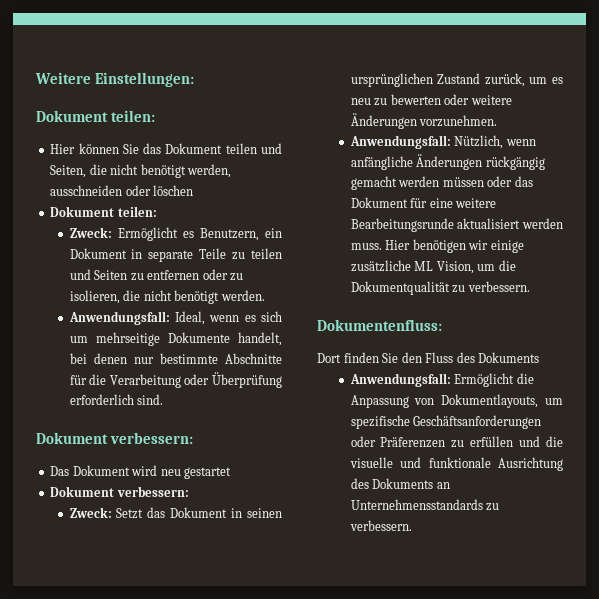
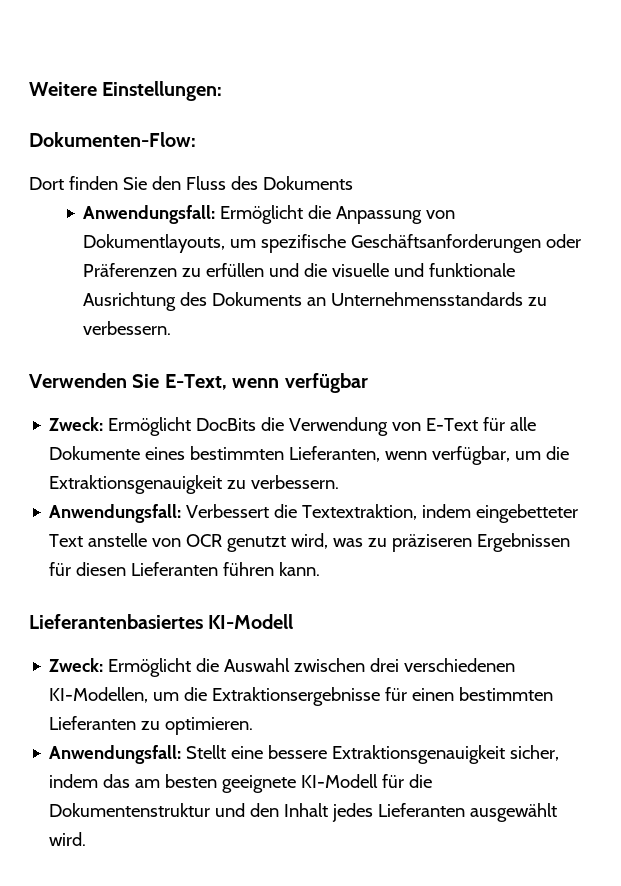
[36,110,155,122] [50,143,282,154] [50,164,232,178] [50,185,194,196] [50,206,157,217] [69,227,282,241] [69,248,282,262] [69,269,244,281] [69,290,265,304] [68,311,282,325] [69,332,282,346] [69,353,282,364] [69,372,282,388] [69,394,164,405] [36,432,193,444] [50,465,232,479] [50,486,189,497] [69,507,282,519] [350,73,563,87] [350,94,512,106] [350,113,498,129] [349,135,536,149] [350,154,545,170] [350,176,533,190] [350,197,497,208] [350,218,563,232] [350,239,524,253] [350,260,516,274] [350,281,530,295] [317,319,442,331] Dokument teilen: // Hier können Sie das Dokument teilen und Seiten, die nicht benötigt werden, ausschneiden oder löschen // Dokument teilen: // Zweck: Ermöglicht es Benutzern, ein Dokument in separate Teile zu teilen und Seiten zu entfernen oder zu isolieren, die nicht benötigt werden. // Anwendungsfall: Ideal, wenn es sich um mehrseitige Dokumente handelt, bei denen nur bestimmte Abschnitte für die Verarbeitung oder Überprüfung erforderlich sind. // Dokument verbessern: // Das Dokument wird neu gestartet // Dokument verbessern: // Zweck: Setzt das Dokument in seinen ursprünglichen Zustand zurück, um es neu zu bewerten oder weitere Änderungen vorzunehmen. // Anwendungsfall: Nützlich, wenn anfängliche Änderungen rückgängig gemacht werden müssen oder das Dokument für eine weitere Bearbeitungsrunde aktualisiert werden muss. Hier benötigen wir einige zusätzliche ML Vision, um die Dokumentqualität zu verbessern. // Dokumentenfluss: -> [29,132,196,147] Dokumenten-Flow:
(412, 525) none -> [29,373,368,393] [49,417,537,436] [49,446,570,465] [49,475,340,494] [49,504,579,523] [49,533,571,552] [49,562,321,576] [29,614,294,629] [49,658,516,677] [49,687,554,706] [49,716,254,735] [49,745,560,764] [49,774,433,793] [49,803,558,822] [49,832,87,846] // Verwenden Sie E-Text, wenn verfügbar // Zweck: Ermöglicht DocBits die Verwendung von E-Text für alle Dokumente eines bestimmten Lieferanten, wenn verfügbar, um die Extraktionsgenauigkeit zu verbessern. // Anwendungsfall: Verbessert die Textextraktion, indem eingebetteter Text anstelle von OCR genutzt wird, was zu präziseren Ergebnissen für diesen Lieferanten führen kann. // Lieferantenbasiertes KI-Modell // Zweck: Ermöglicht die Auswahl zwischen drei verschiedenen KI-Modellen, um die Extraktionsergebnisse für einen bestimmten Lieferanten zu optimieren. // Anwendungsfall: Stellt eine bessere Extraktionsgenauigkeit sicher, indem das am besten geeignete KI-Modell für die Dokumentenstruktur und den Inhalt jedes Lieferanten ausgewählt wird.

